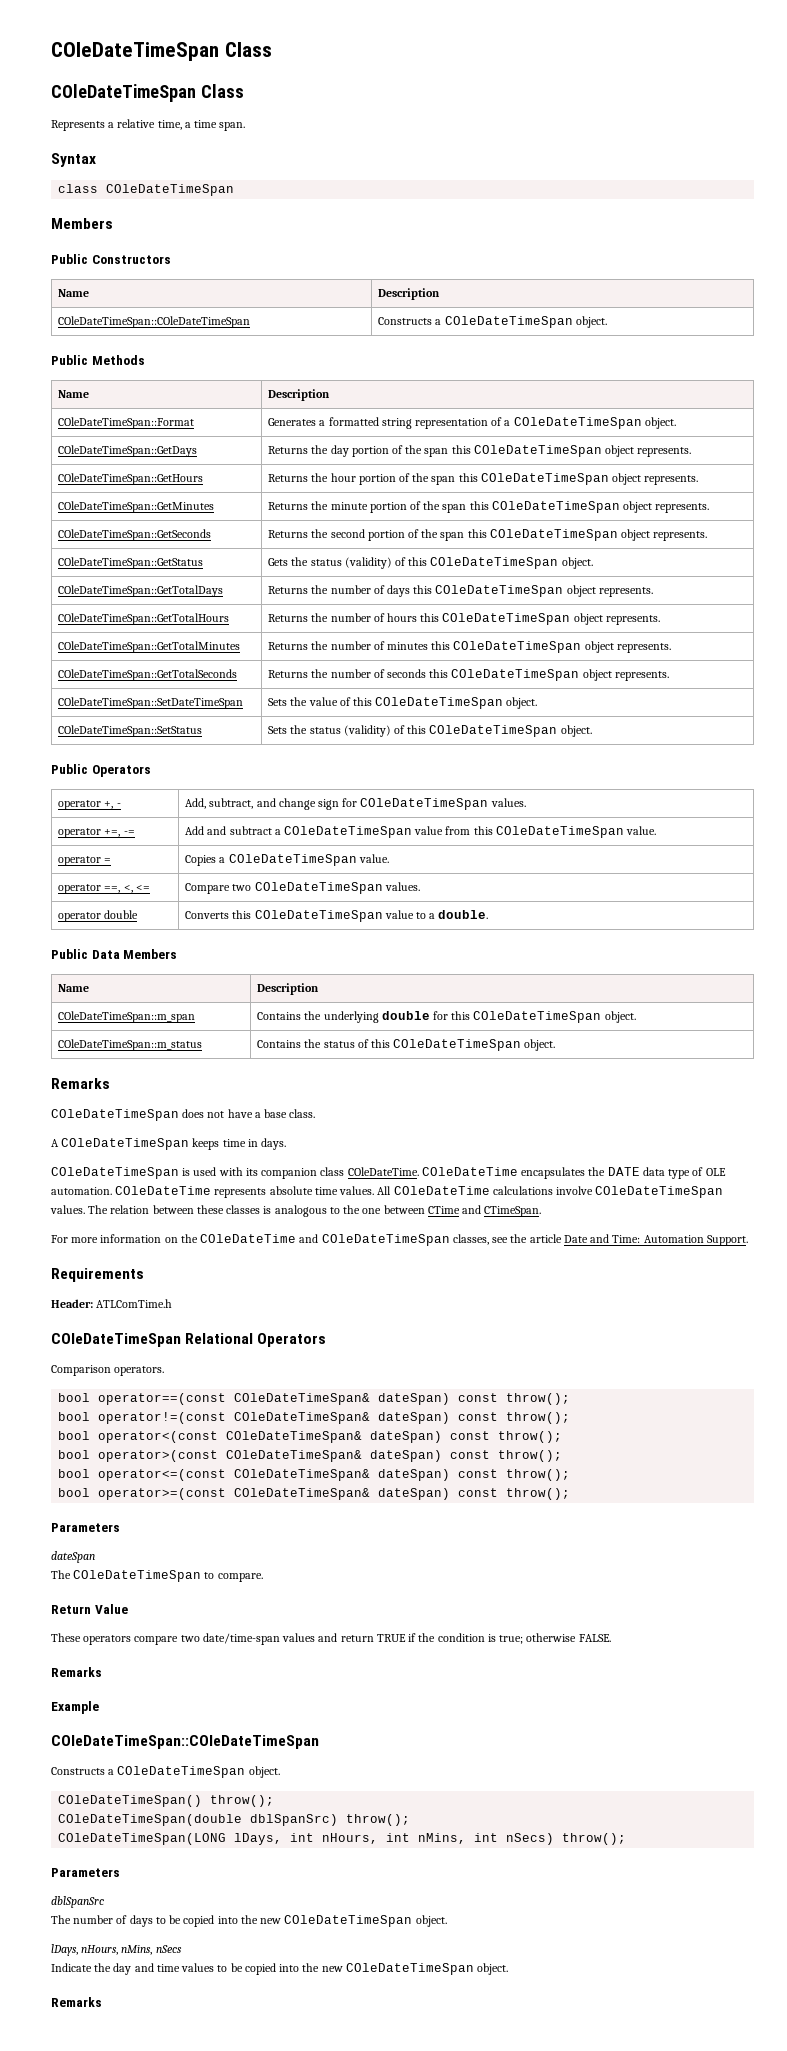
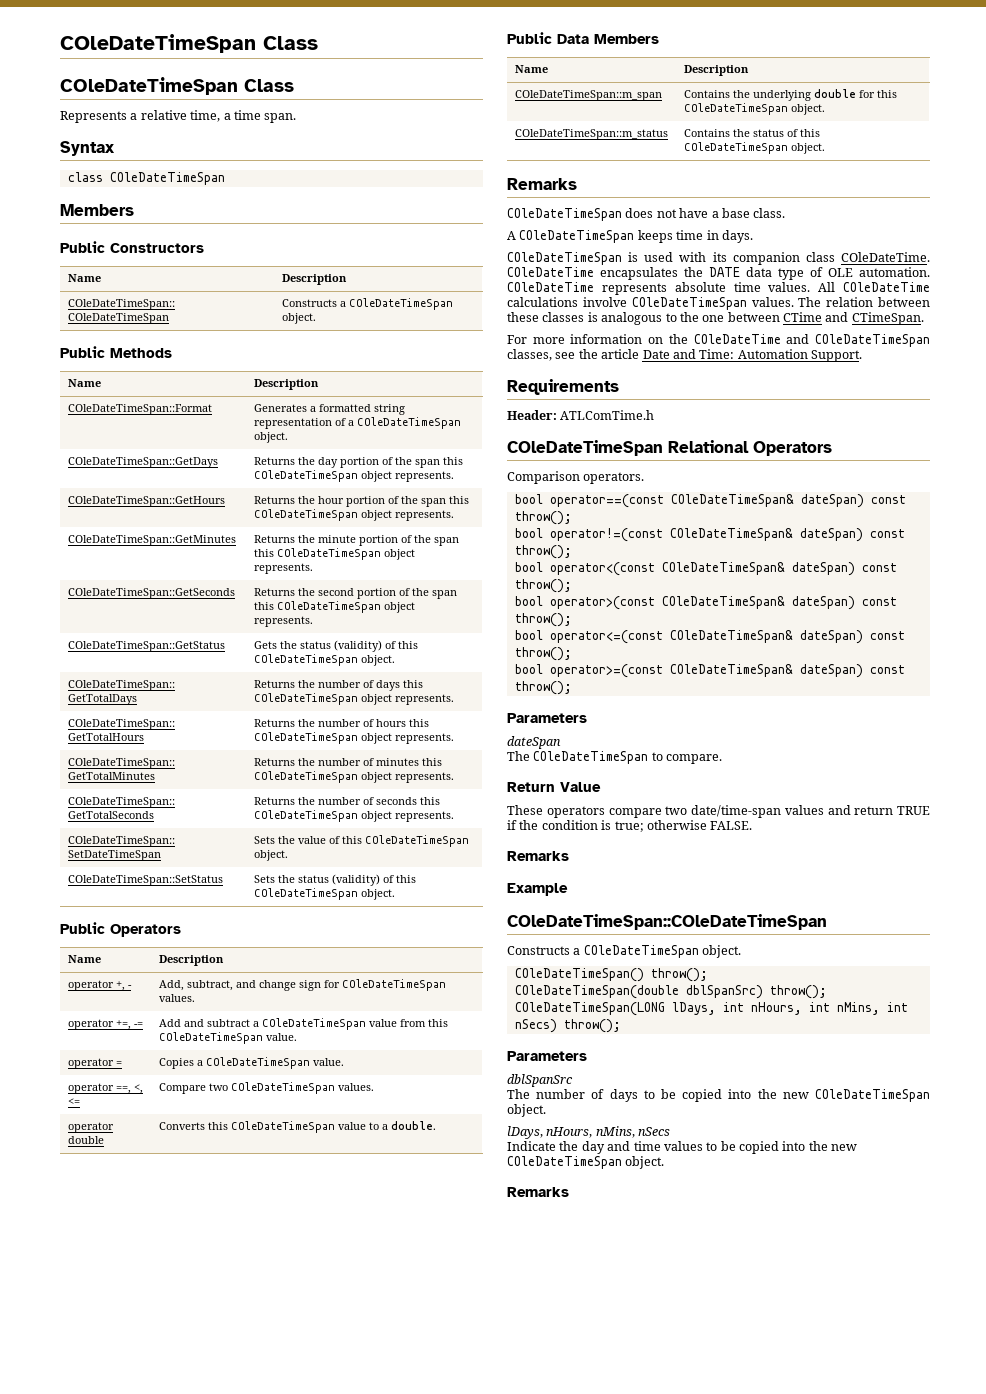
(151, 771) none -> [67,955,101,963] [158,955,224,966] // Name | Description

